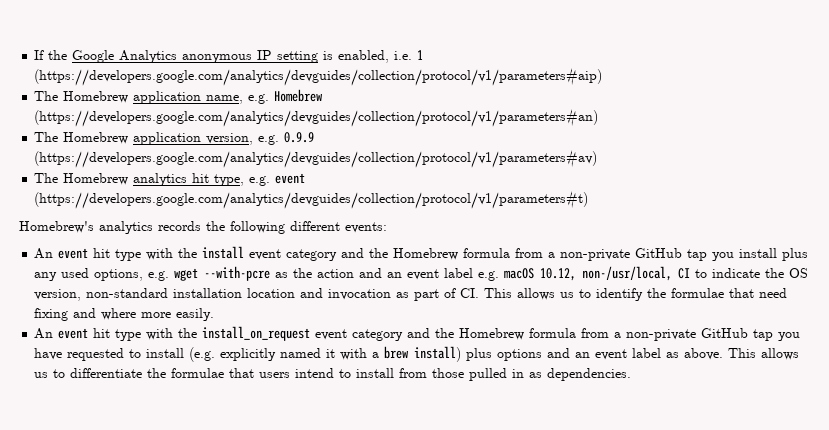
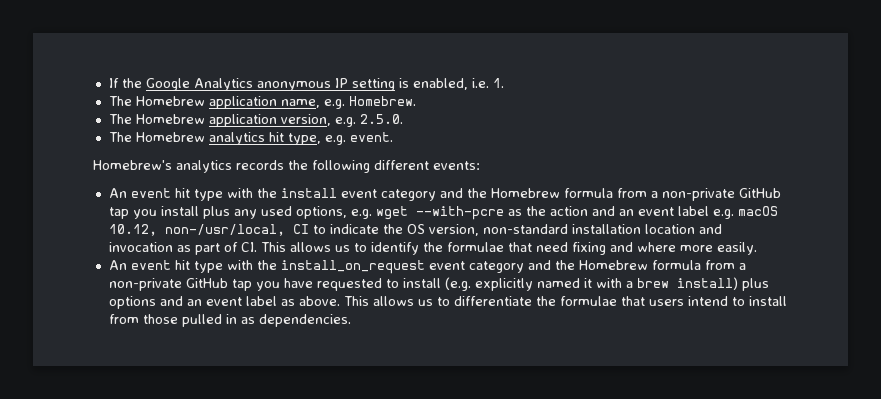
[417,50,424,60] [34,68,603,86] 1 (https://developers.google.com/analytics/devguides/collection/protocol/v1/parameters#aip) -> [492,78,504,88] 1.
[274,89,323,102] [34,109,599,127] Homebrew (https://developers.google.com/analytics/devguides/collection/protocol/v1/parameters#an) -> [348,96,416,106] Homebrew.
[284,132,315,143] [34,150,598,168] 0.9.9 (https://developers.google.com/analytics/devguides/collection/protocol/v1/parameters#av) -> [359,114,403,124] 2.5.0.
[275,173,306,184] [34,191,589,209] event (https://developers.google.com/analytics/devguides/collection/protocol/v1/parameters#t) -> [349,132,393,142] event.

